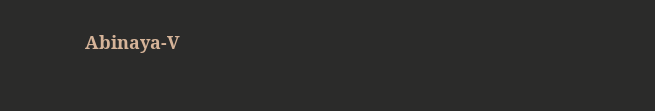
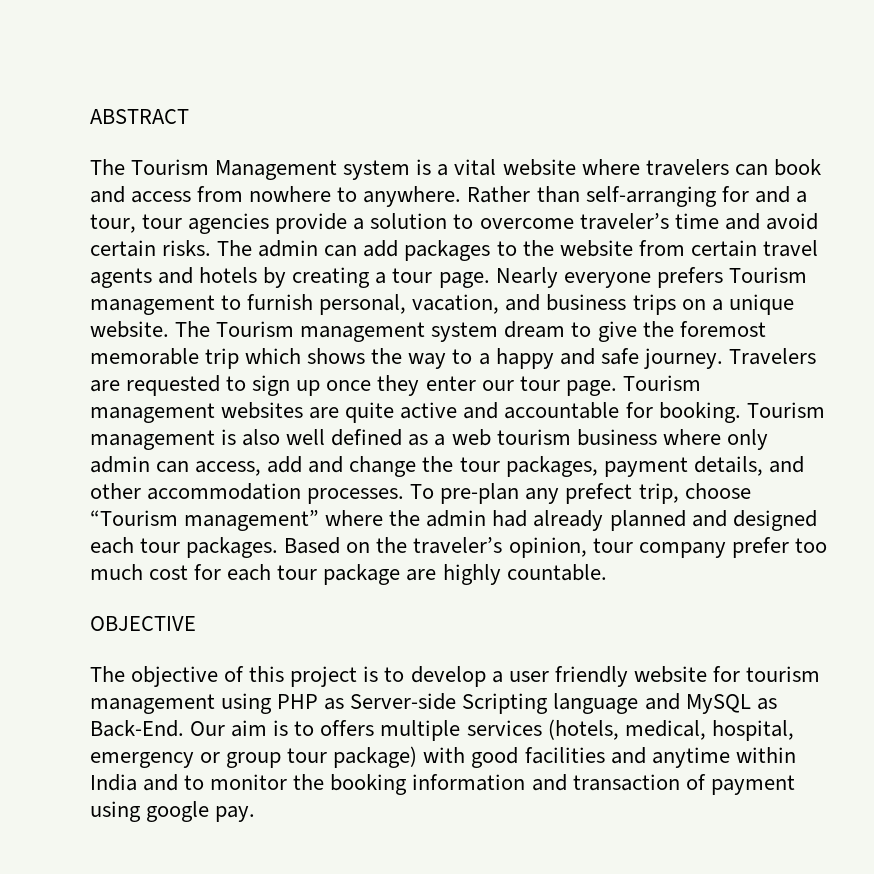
[85,35,180,53] Abinaya-V -> [90,109,189,124] [90,159,821,180] [90,186,807,207] [90,213,818,234] [90,240,818,261] [90,267,807,288] [90,294,794,315] [90,321,766,342] [90,348,816,369] [90,375,701,396] [90,402,825,423] [90,429,768,450] [90,456,804,477] [90,483,751,504] [90,510,817,531] [90,537,827,558] [90,564,607,585] [90,616,196,631] [90,666,820,687] [90,693,777,714] [90,719,794,741] [90,746,796,768] [90,774,795,795] [90,801,256,822] ABSTRACT // The Tourism Management system is a vital website where travelers can book and access from nowhere to anywhere. Rather than self-arranging for and a tour, tour agencies provide a solution to overcome traveler’s time and avoid certain risks. The admin can add packages to the website from certain travel agents and hotels by creating a tour page. Nearly everyone prefers Tourism management to furnish personal, vacation, and business trips on a unique website. The Tourism management system dream to give the foremost memorable trip which shows the way to a happy and safe journey. Travelers are requested to sign up once they enter our tour page. Tourism management websites are quite active and accountable for booking. Tourism management is also well defined as a web tourism business where only admin can access, add and change the tour packages, payment details, and other accommodation processes. To pre-plan any prefect trip, choose “Tourism management” where the admin had already planned and designed each tour packages. Based on the traveler’s opinion, tour company prefer too much cost for each tour package are highly countable. // OBJECTIVE // The objective of this project is to develop a user friendly website for tourism management using PHP as Server-side Scripting language and MySQL as Back-End. Our aim is to offers multiple services (hotels, medical, hospital, emergency or group tour package) with good facilities and anytime within India and to monitor the booking information and transaction of payment using google pay.

